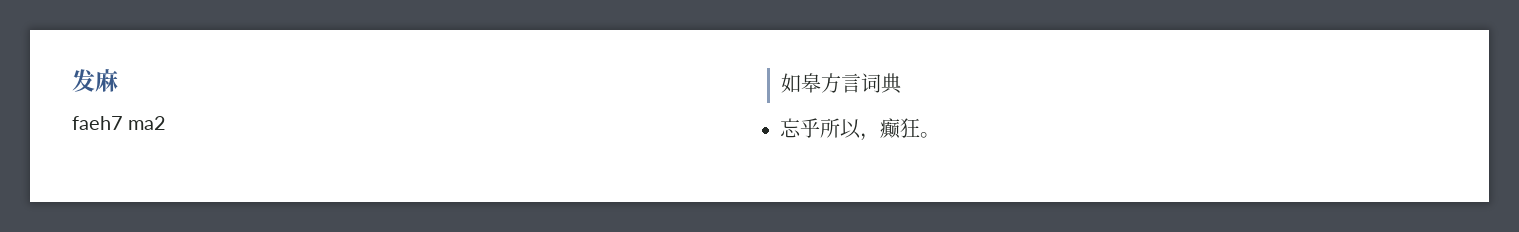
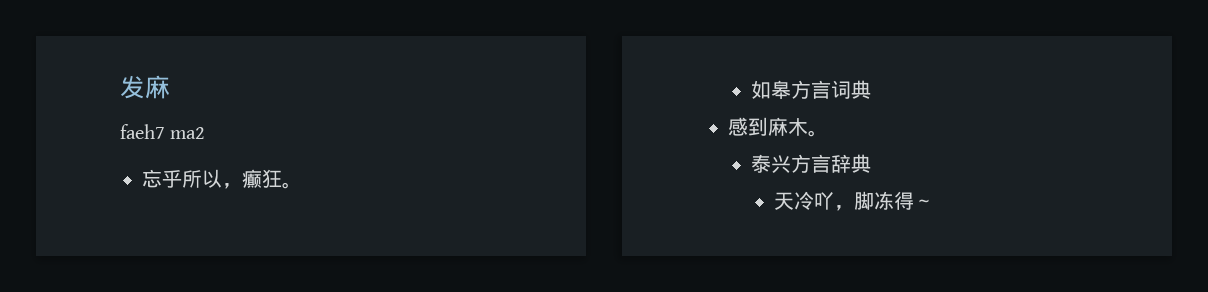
[780,73,902,94] // 如皋方言词典 -> (206, 133) none
(940, 135) none -> [750,80,871,99] [728,117,828,137] [750,154,871,173] [773,191,934,211] // 如皋方言词典 // 感到麻木。 // 泰兴方言辞典 // 天冷吖，脚冻得～

